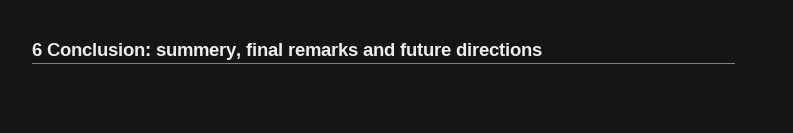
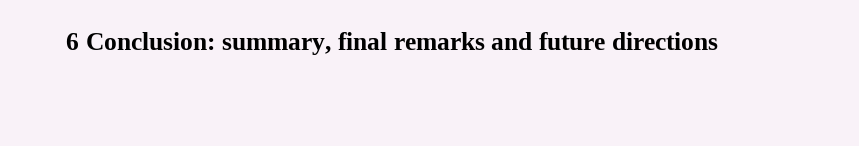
[156,45,241,60] summery, -> [221,38,331,55] summary,

